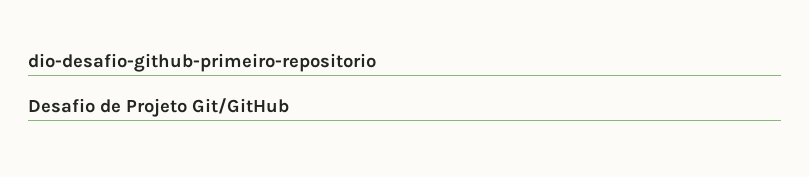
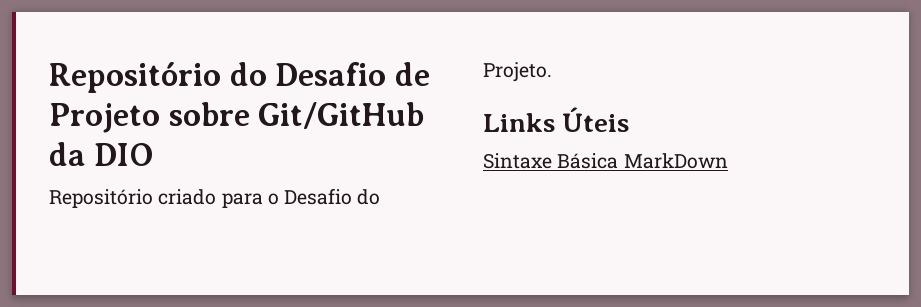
[28,53,376,72] dio-desafio-github-primeiro-repositorio // -> [49,62,267,93] Repositório do
[192,98,289,114] Git/GitHub -> [168,102,425,129] [49,142,153,166] [49,188,381,208] [483,62,552,82] [483,107,630,132] [483,153,728,169] sobre Git/GitHub da DIO // Repositório criado para o Desafio do Projeto. // Links Úteis // Sintaxe Básica MarkDown

